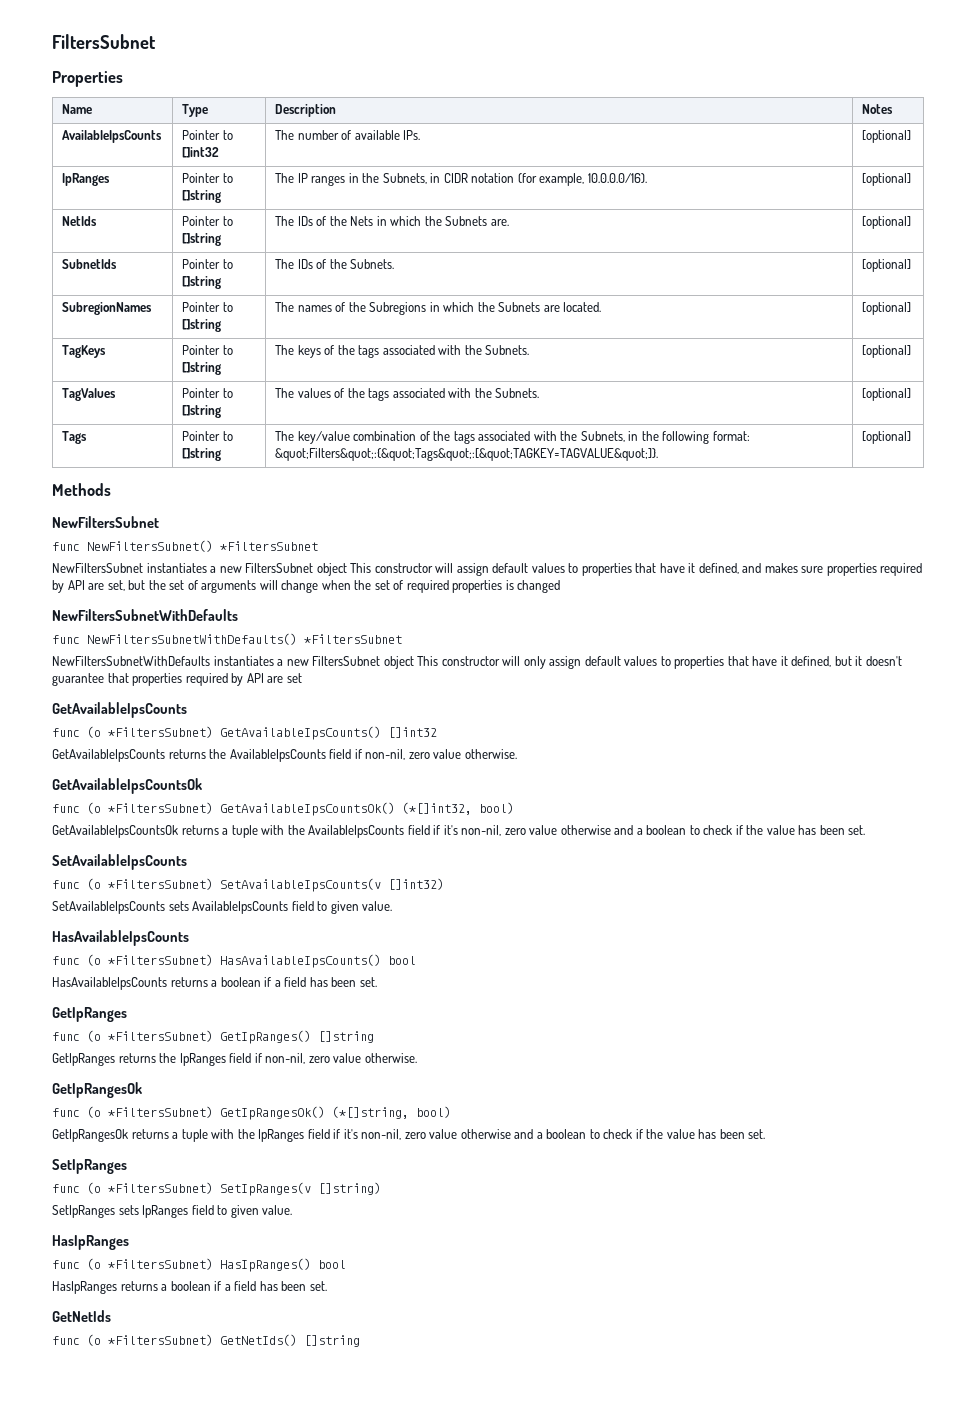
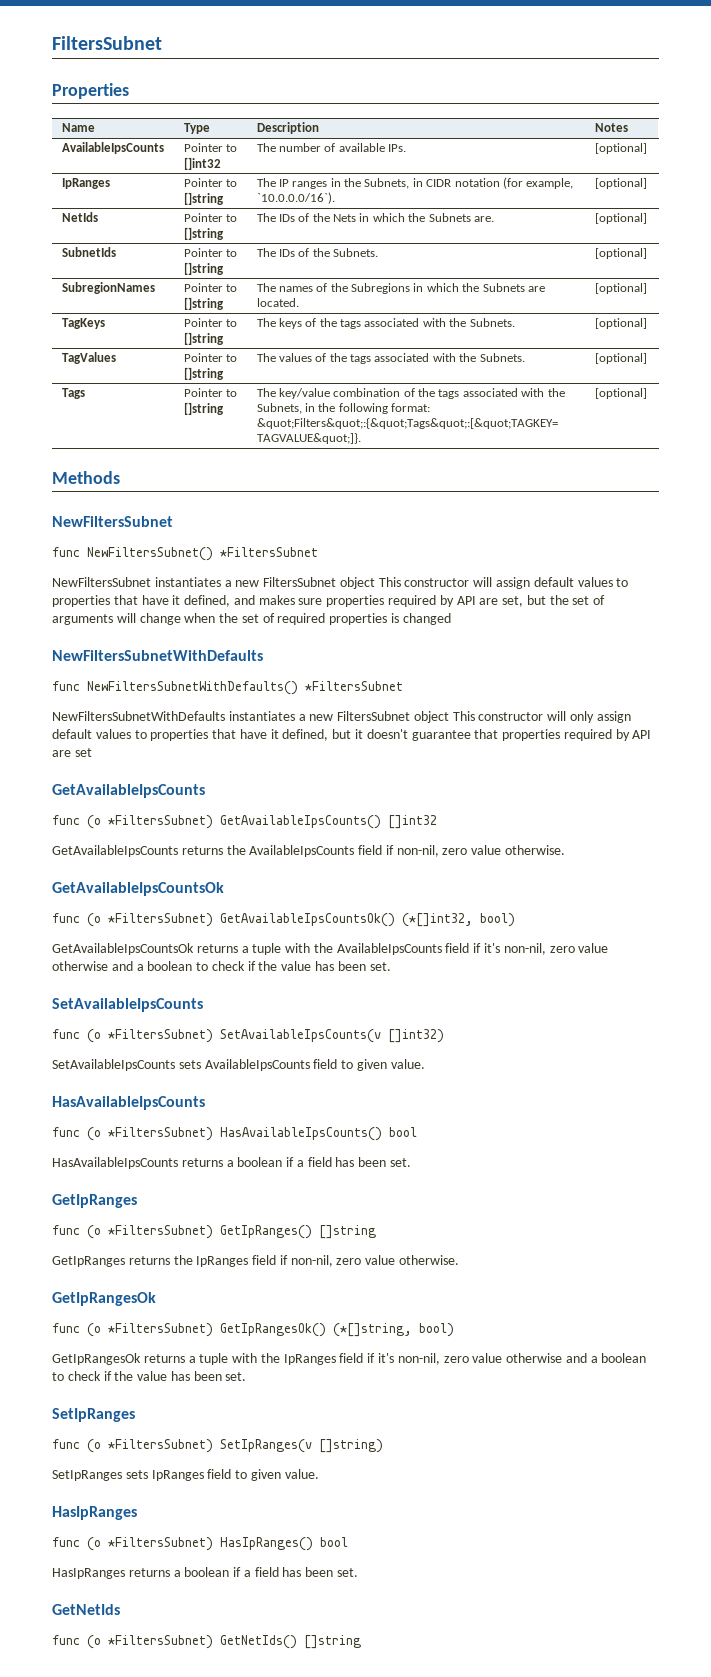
[587,173,647,183] 10.0.0.0/16). -> [256,192,335,204] `10.0.0.0/16`).

